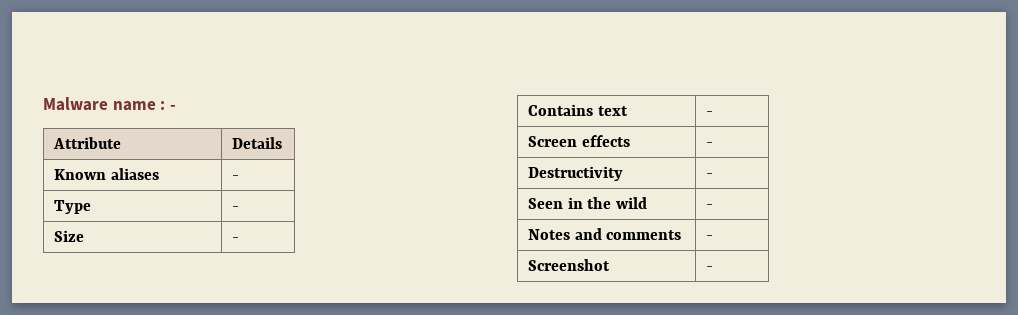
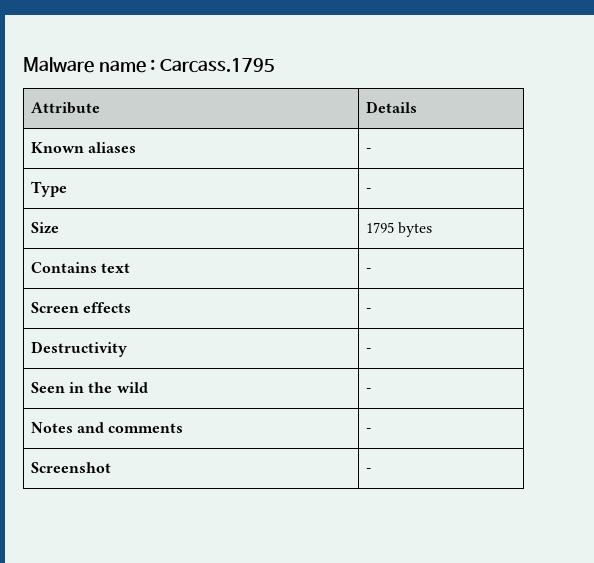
[169,105,176,110] - -> [160,58,276,73] Carcass.1795
[231,237,239,242] - -> [365,222,432,237] 1795 bytes

